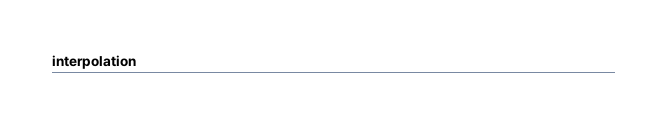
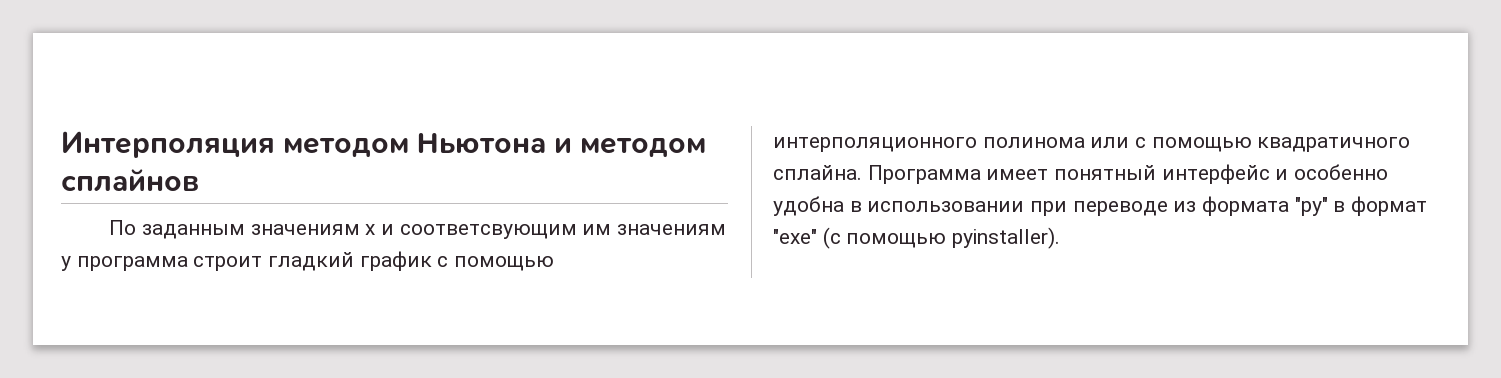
[52,55,136,69] interpolation -> [61,131,706,158] [61,169,199,192] [109,220,727,239] [61,251,555,271] [773,137,1411,152] [773,164,1389,184] [773,196,1428,216] [773,227,1061,249] Интерполяция методом Ньютона и методом сплайнов // По заданным значениям x и соответсвующим им значениям y программа строит гладкий график с помощью интерполяционного полинома или с помощью квадратичного сплайна. Программа имеет понятный интерфейс и особенно удобна в использовании при переводе из формата "py" в формат "exe" (с помощью pyinstaller).

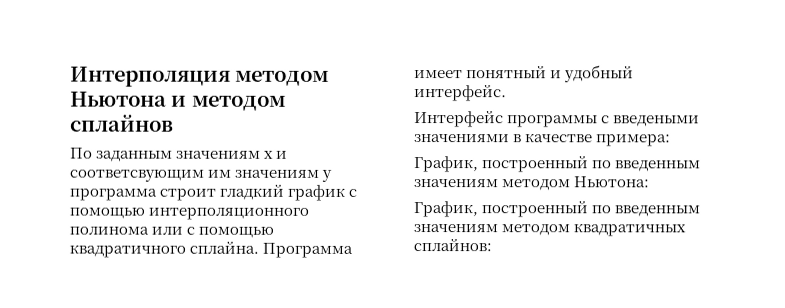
[1161,164,1389,184] [773,196,1428,216] [773,227,1061,249] интерфейс и особенно удобна в использовании при переводе из формата "py" в формат "exe" (с помощью pyinstaller). -> [550,65,635,83] [414,84,507,102] [414,110,701,128] [414,133,672,147] [413,155,701,173] [413,176,650,191] [413,200,701,218] [413,223,687,237] [413,238,492,252] и удобный интерфейс. // Интерфейс программы с введеными значениями в качестве примера: // График, построенный по введенным значениям методом Ньютона: // График, построенный по введенным значениям методом квадратичных сплайнов:

